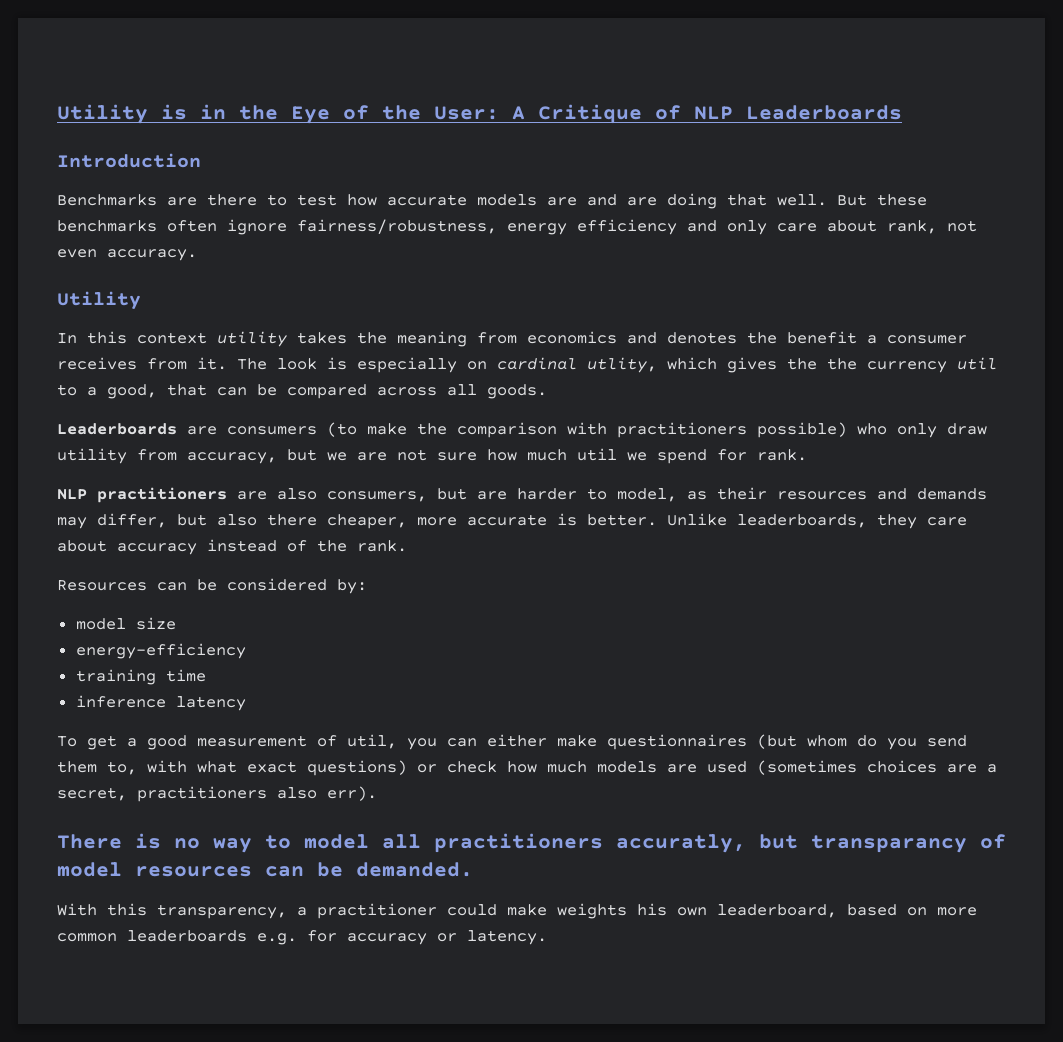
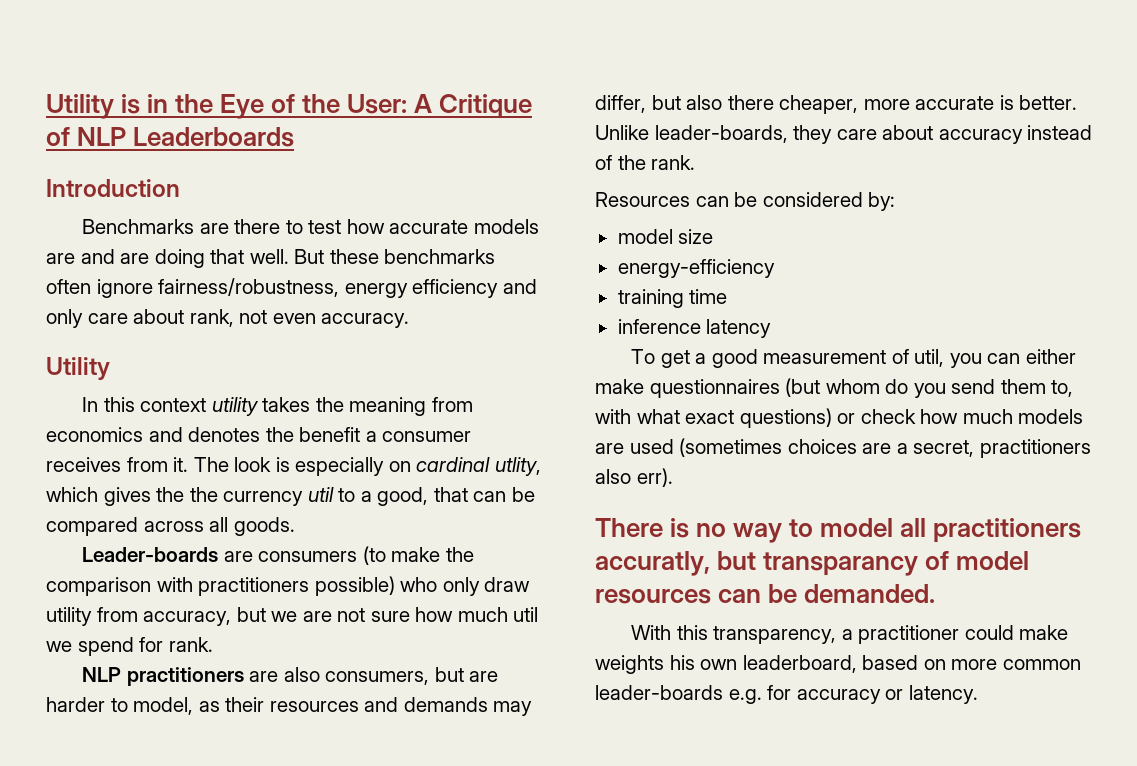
[57,423,177,435] Leaderboards -> [81,547,218,562] Leader-boards
[737,514,867,528] leaderboards, -> [654,125,788,143] leader-boards,
[127,930,247,942] leaderboards -> [595,685,723,700] leader-boards

